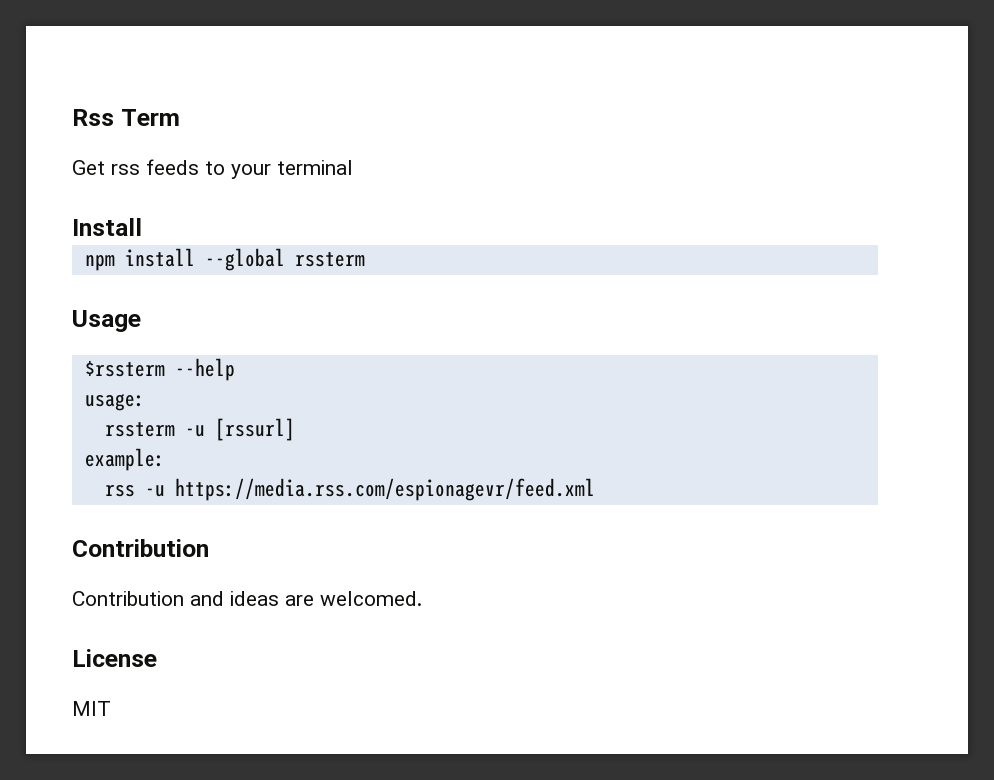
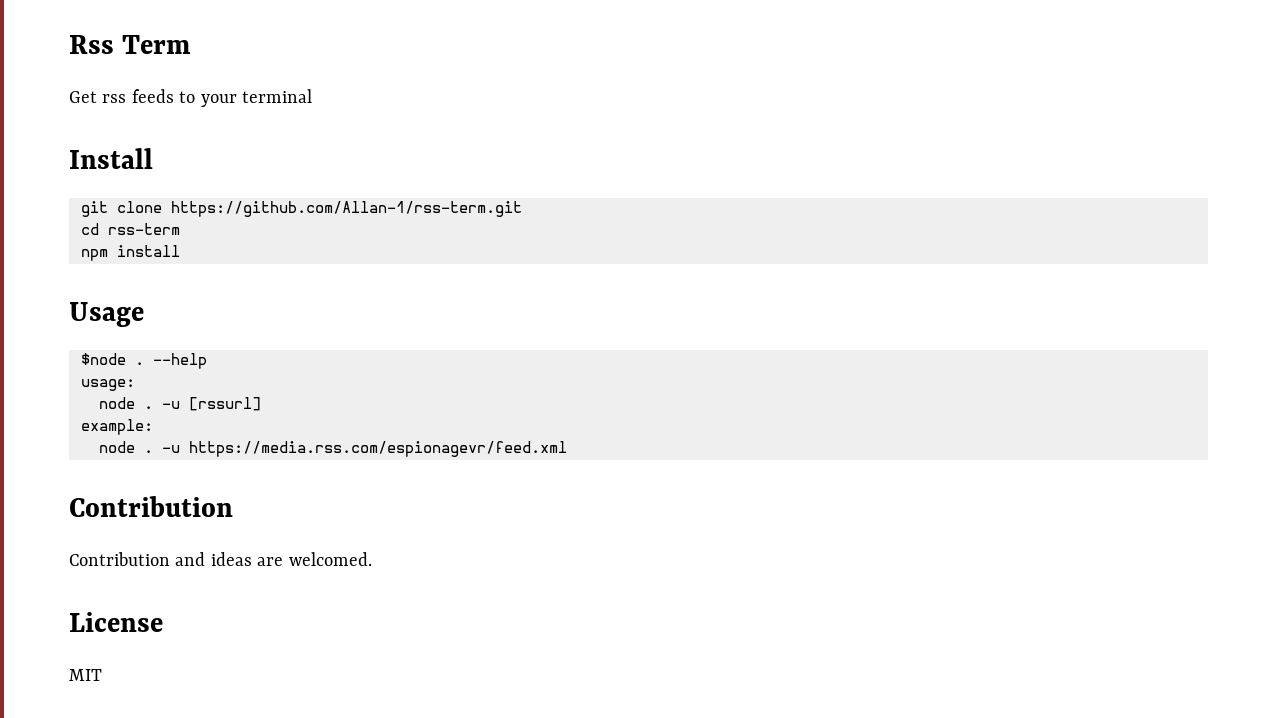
(142, 227) none -> [81,201,522,217] [81,223,180,235] // git clone https://github.com/Allan-1/rss-term.git // cd rss-term
[204,248,365,271] --global rssterm -> (180, 251) none
[84,360,165,377] $rssterm -> [81,353,144,365] $node .
[104,422,175,437] rssterm -> [99,397,153,409] node .
[104,484,135,497] rss -> [99,441,153,453] node .

